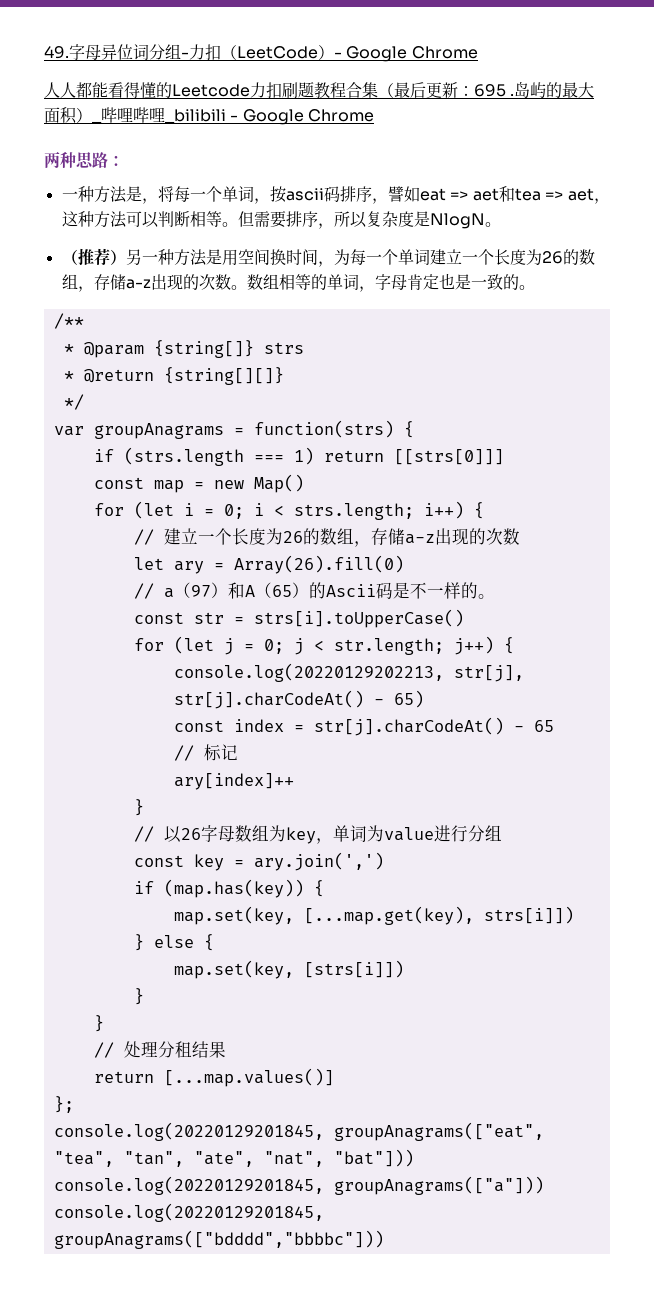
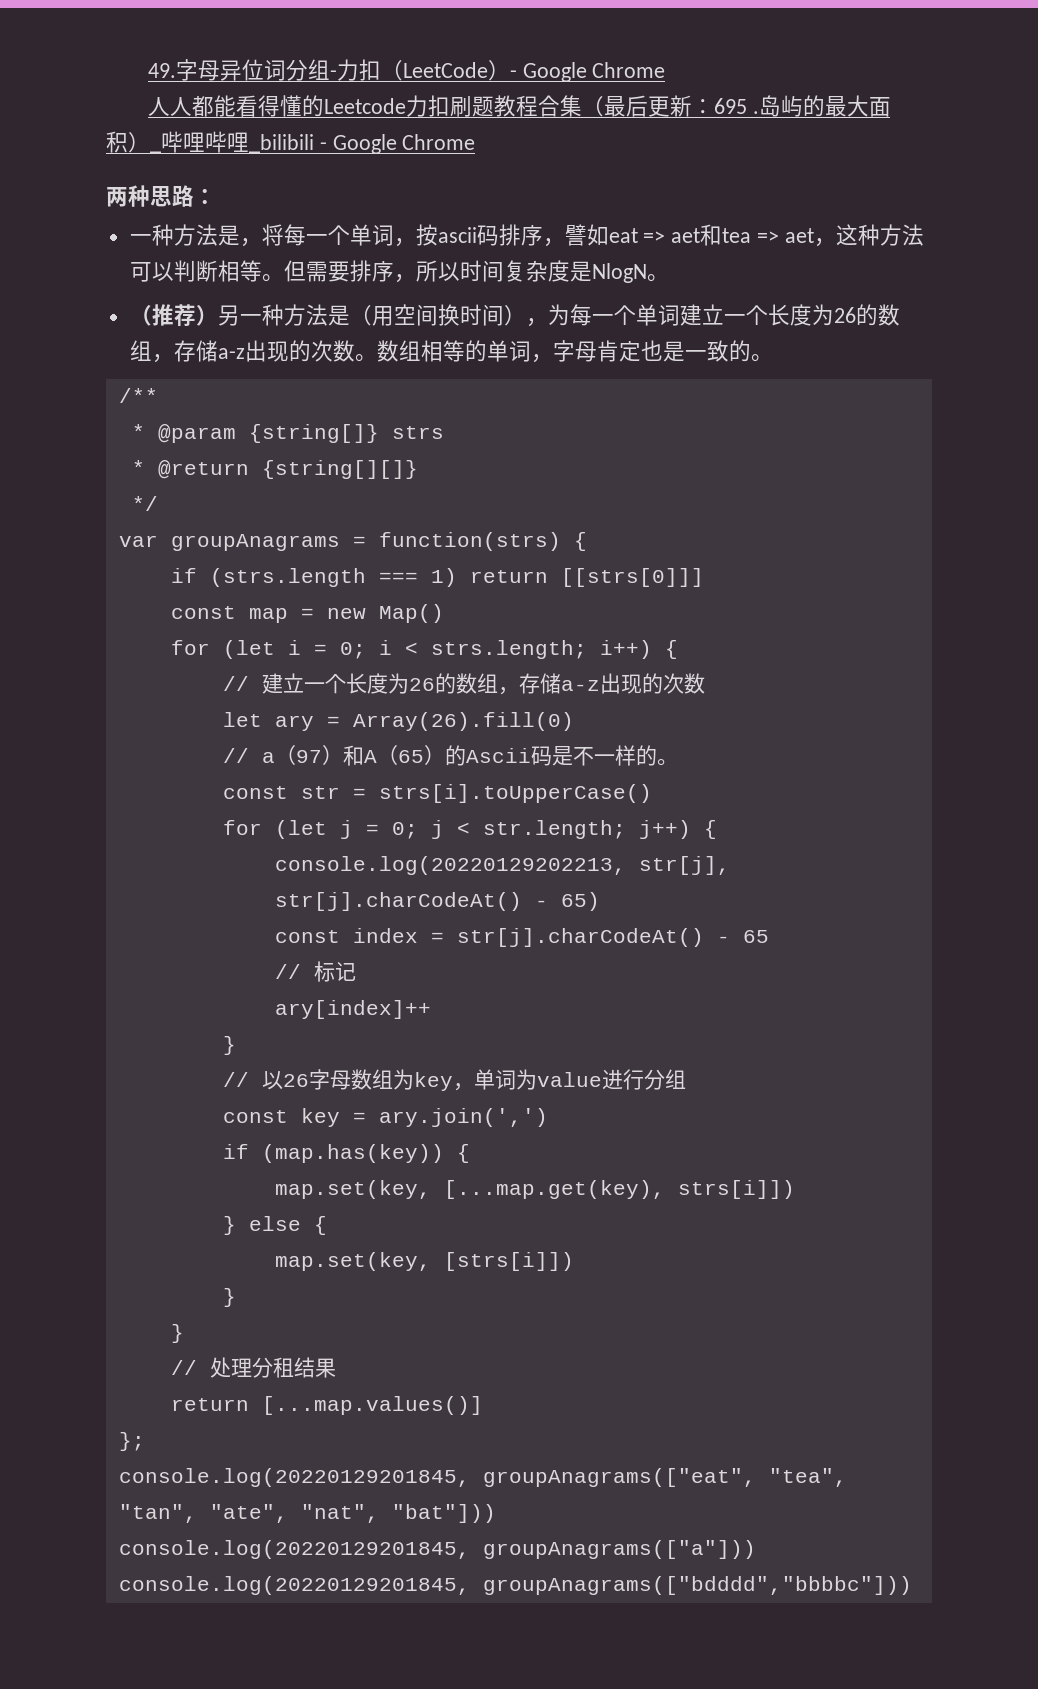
(367, 219) none -> [459,260,504,282] 时间
(222, 257) none -> [349,305,372,326] （
(318, 257) none -> [503,305,526,326] ）

